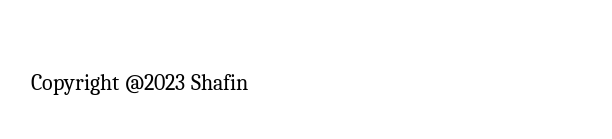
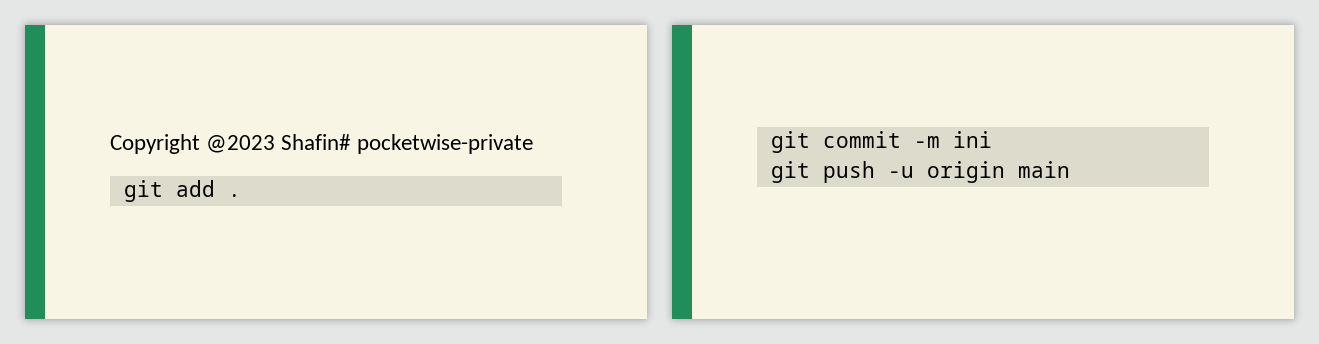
[190,74,248,90] Shafin -> [281,134,533,154] [123,180,241,202] [770,131,992,153] [770,161,1070,183] Shafin# pocketwise-private // git add . // git commit -m ini // git push -u origin main

